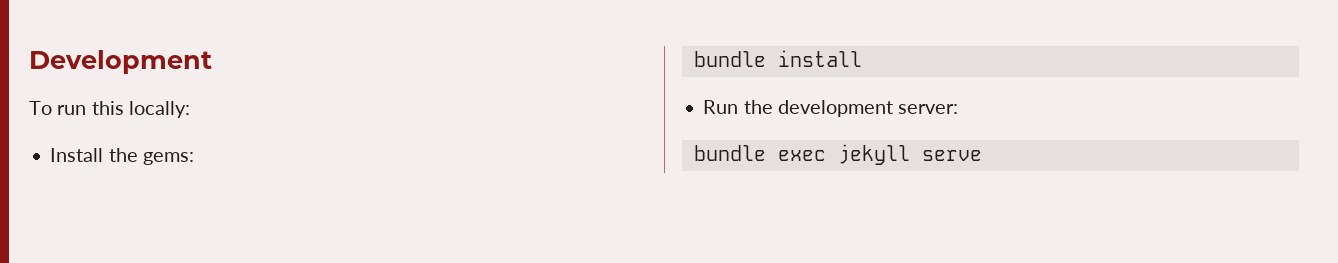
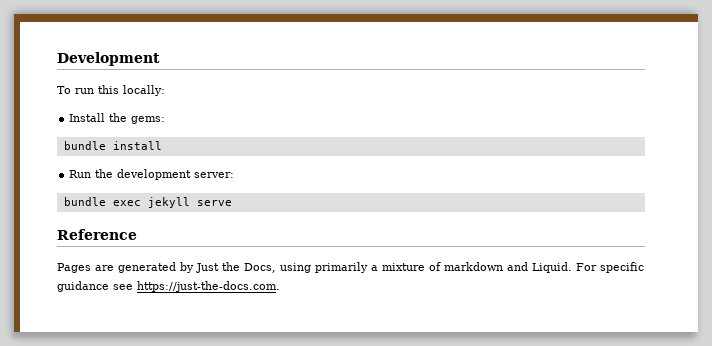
(982, 155) none -> [57,229,137,240] [57,262,644,273] [57,281,280,292] // Reference // Pages are generated by Just the Docs, using primarily a mixture of markdown and Liquid. For specific guidance see https://just-the-docs.com.

